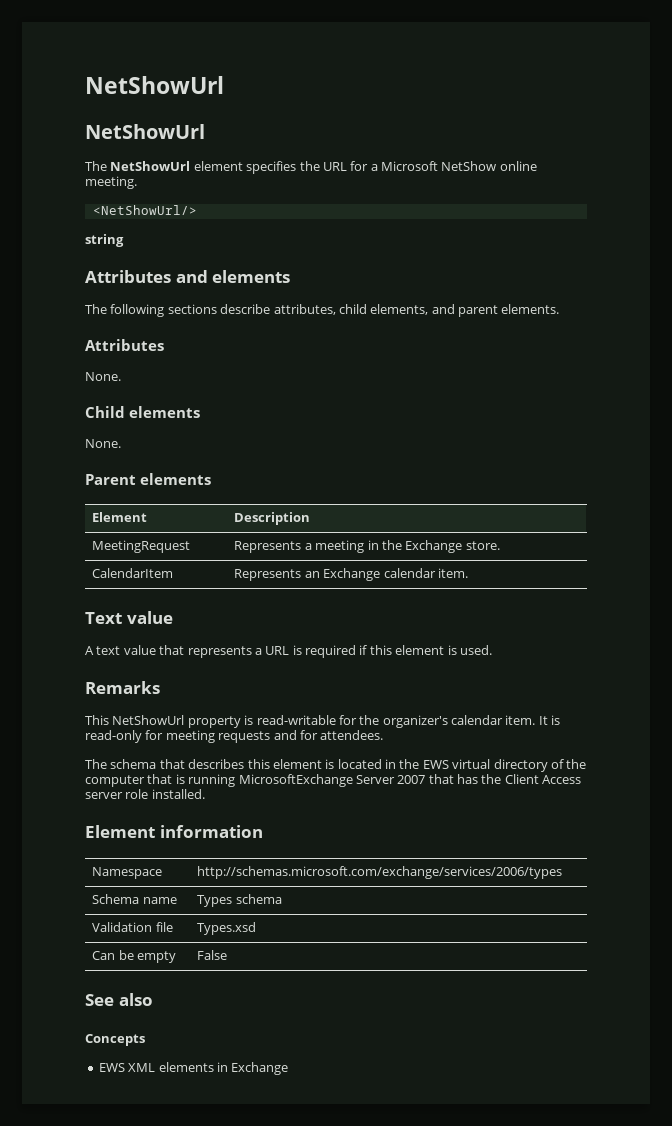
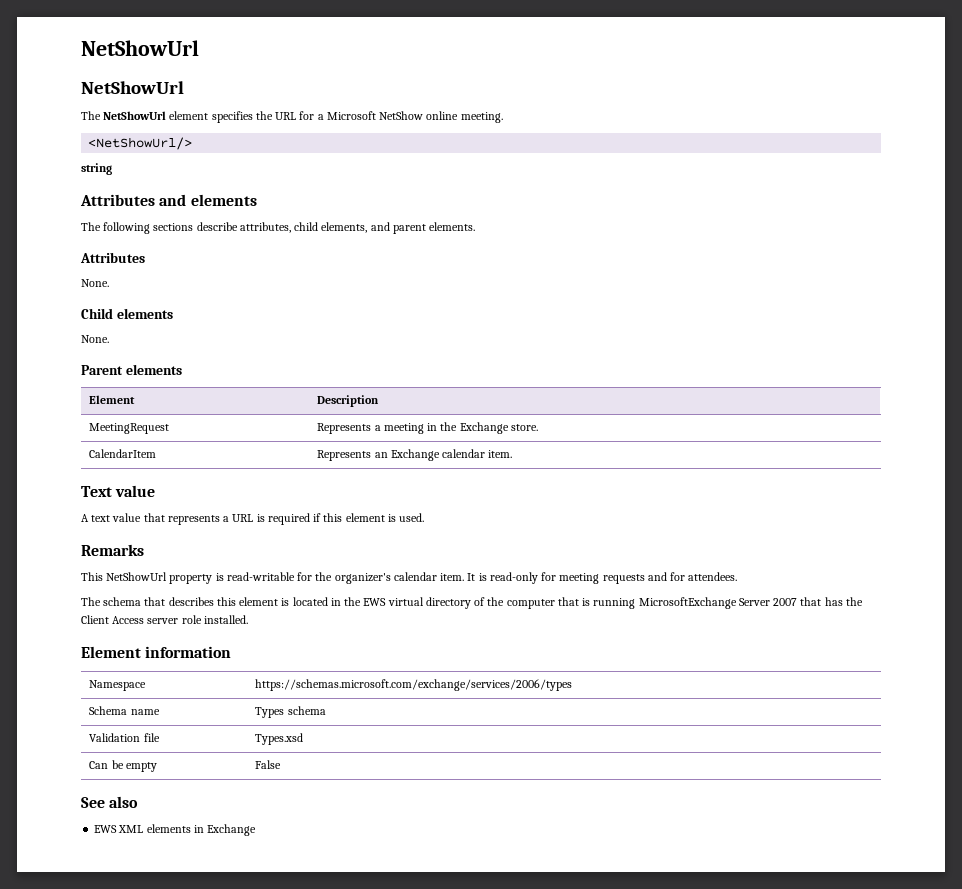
[197,866,563,879] http://schemas.microsoft.com/exchange/services/2006/types -> [255,679,573,691] https://schemas.microsoft.com/exchange/services/2006/types
[85,1034,145,1046] // Concepts -> (139, 802) none

